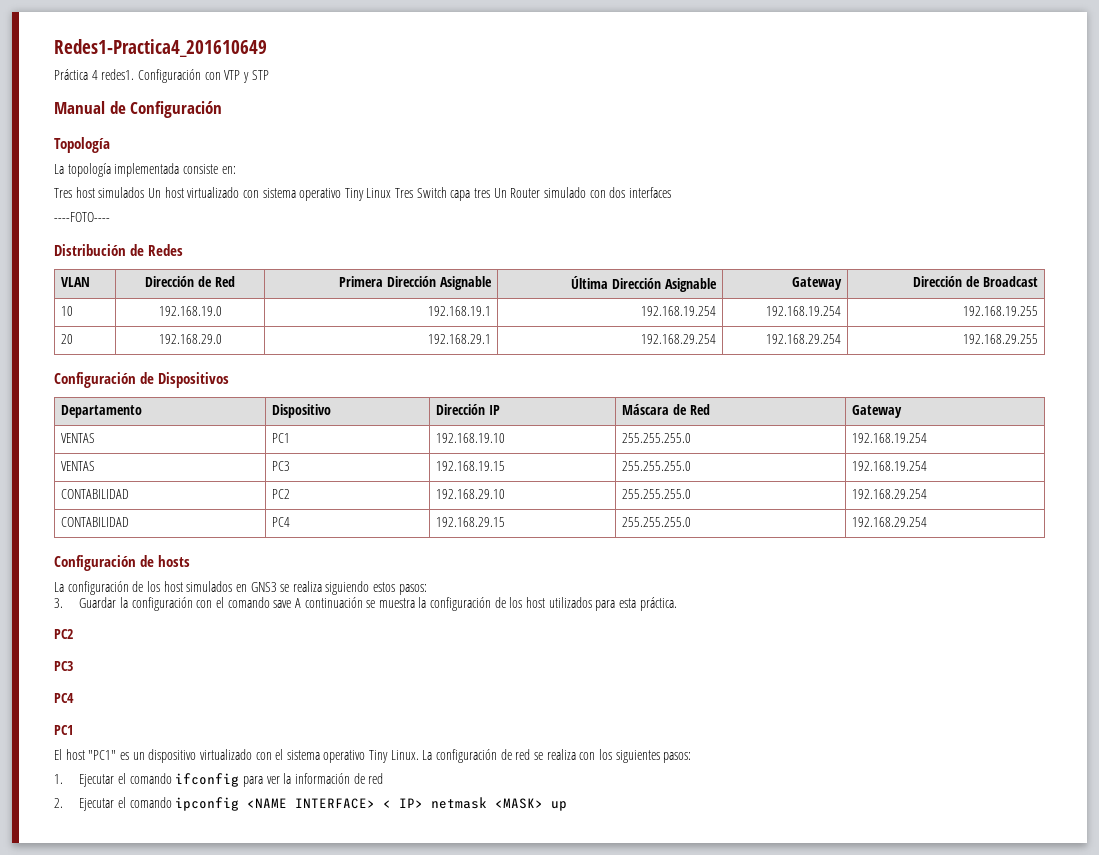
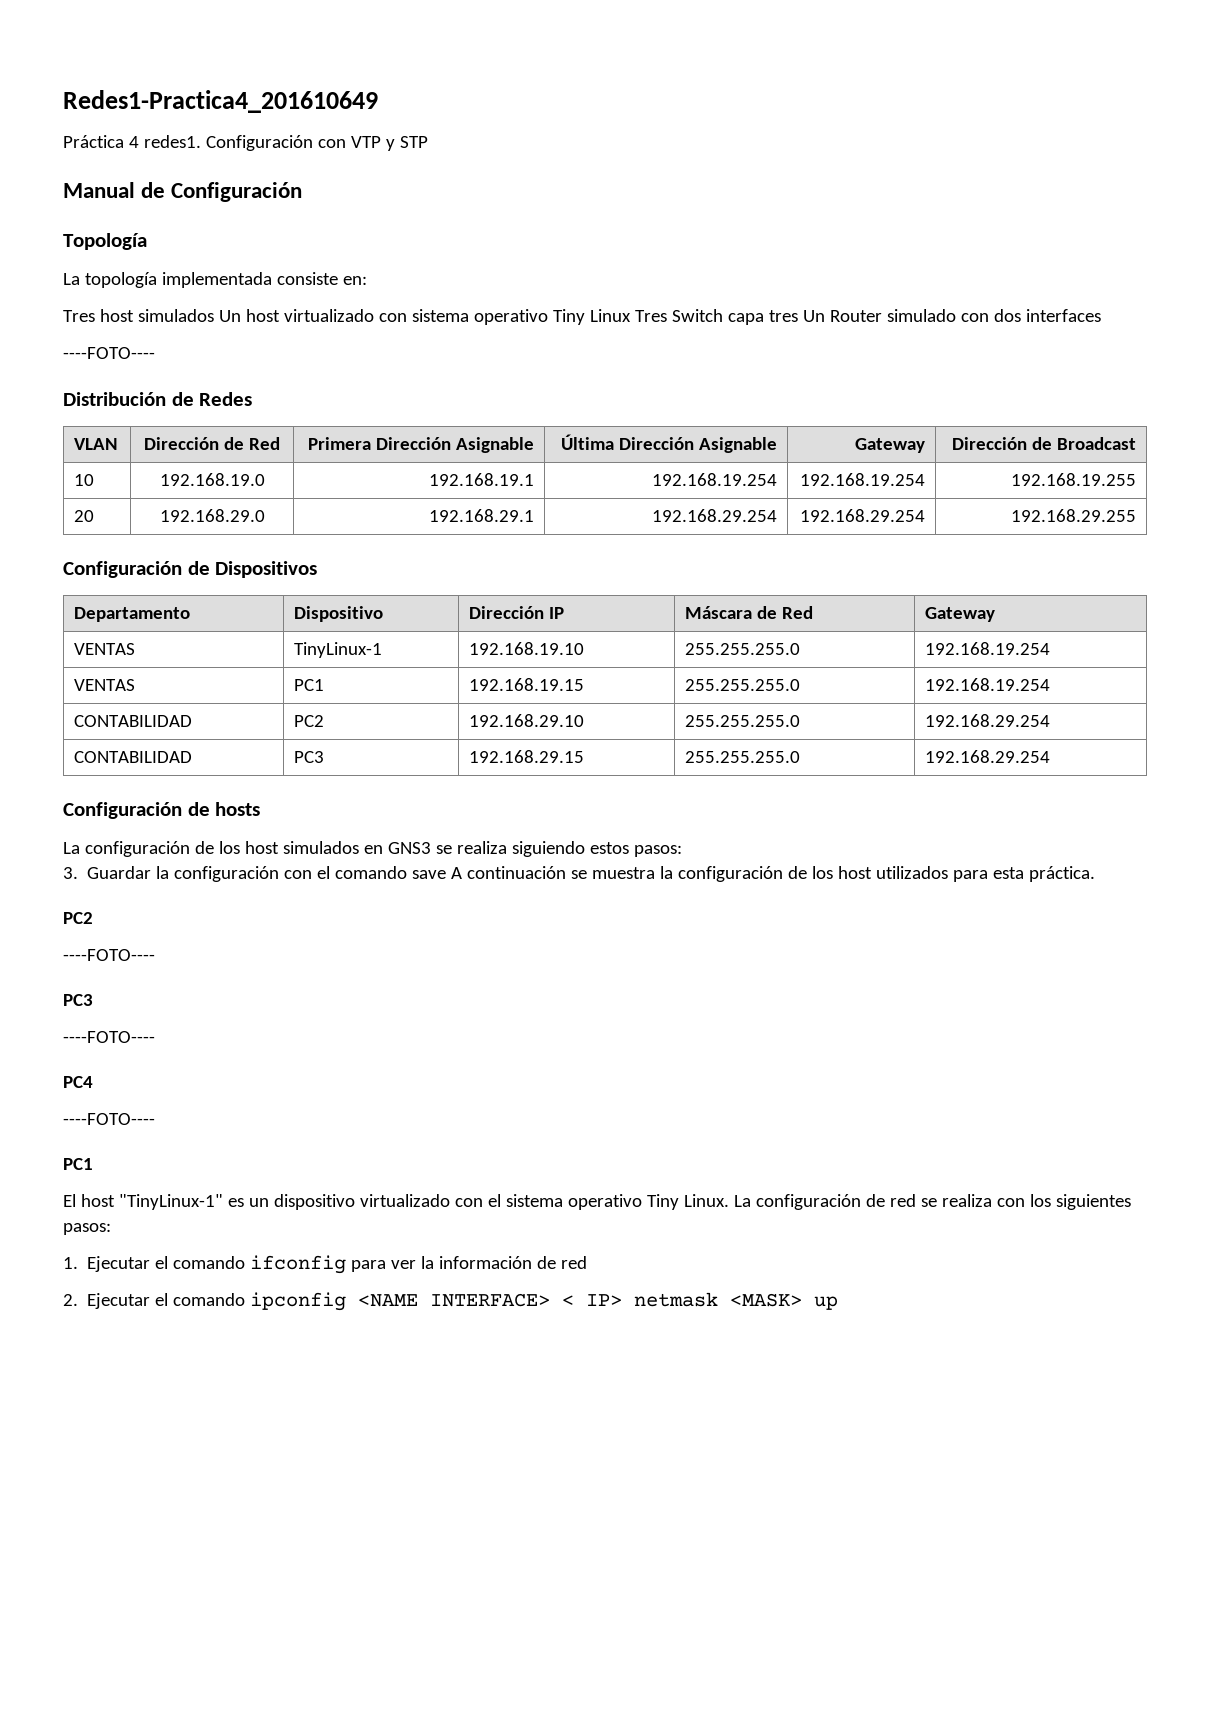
[272,433,291,443] PC1 -> [294,642,383,658] TinyLinux-1
[272,461,291,471] PC3 -> [294,679,325,691] PC1
[272,517,291,527] PC4 -> [294,751,325,763] PC3
[54,661,73,671] [54,693,74,703] // PC3 // PC4 -> [63,949,155,961] [63,994,93,1006] [63,1031,155,1043] [63,1076,93,1088] [63,1113,155,1125] // ----FOTO---- // PC3 // ----FOTO---- // PC4 // ----FOTO----
[88,750,117,760] "PC1" -> [118,1194,223,1210] "TinyLinux-1"

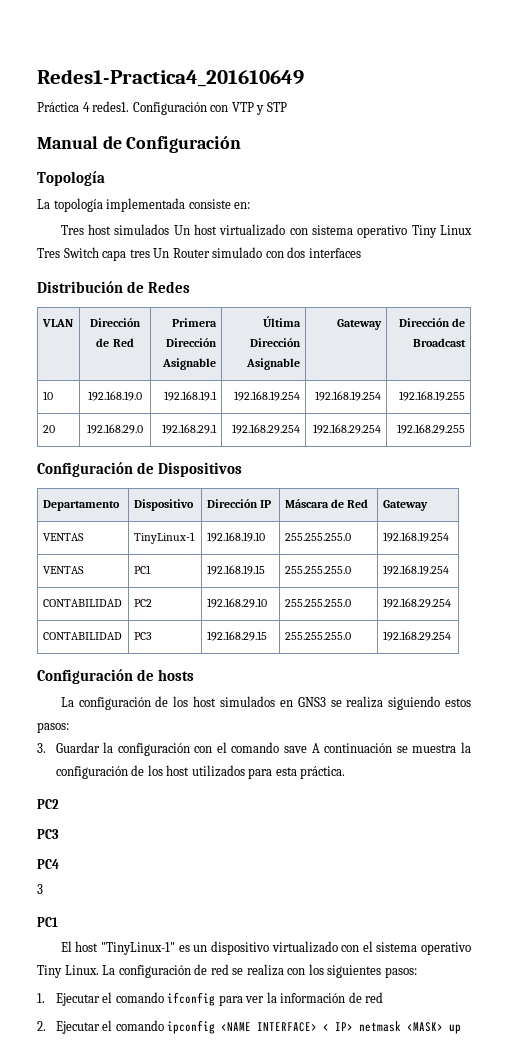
[63,347,155,359] // ----FOTO---- -> (361, 253) none
[63,949,155,961] [63,994,93,1006] [63,1031,155,1043] // ----FOTO---- // PC3 // ----FOTO---- -> [37,829,59,839] // PC3
[63,1113,155,1125] ----FOTO---- -> [37,884,43,894] 3

